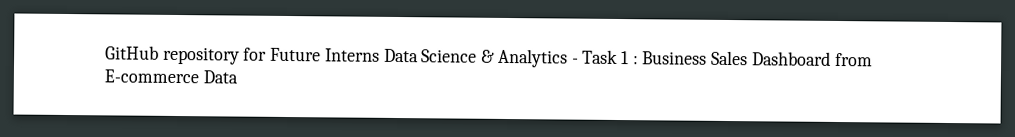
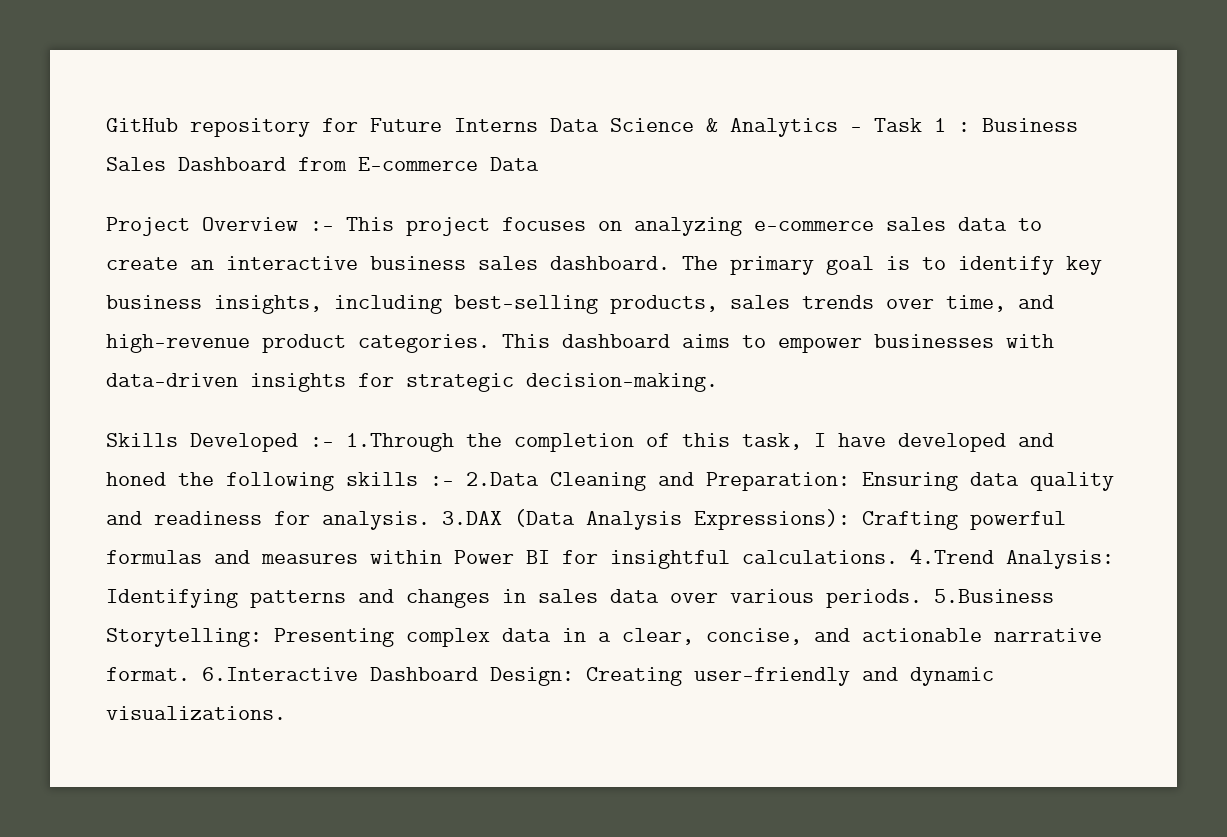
(238, 77) none -> [106,217,1042,236] [106,256,1102,275] [106,295,1054,314] [106,334,1054,353] [106,373,718,392] [106,433,1054,452] [106,472,1114,491] [106,509,1066,530] [106,548,1114,569] [106,589,1054,608] [106,628,1102,647] [106,667,994,686] [106,706,286,720] // Project Overview :- This project focuses on analyzing e-commerce sales data to create an interactive business sales dashboard. The primary goal is to identify key business insights, including best-selling products, sales trends over time, and high-revenue product categories. This dashboard aims to empower businesses with data-driven insights for strategic decision-making. // Skills Developed :- 1.Through the completion of this task, I have developed and honed the following skills :- 2.Data Cleaning and Preparation: Ensuring data quality and readiness for analysis. 3.DAX (Data Analysis Expressions): Crafting powerful formulas and measures within Power BI for insightful calculations. 4.Trend Analysis: Identifying patterns and changes in sales data over various periods. 5.Business Storytelling: Presenting complex data in a clear, concise, and actionable narrative format. 6.Interactive Dashboard Design: Creating user-friendly and dynamic visualizations.

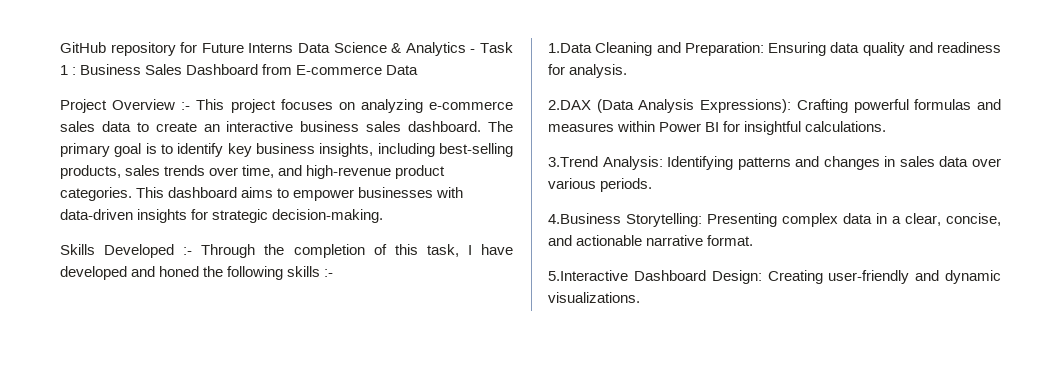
[346,433,454,452] 1.Through -> [201,244,256,258] Through
[466,472,539,486] 2.Data -> [548,43,592,53] // 1.Data
[442,511,502,525] 3.DAX -> [548,100,591,110] // 2.DAX
[910,548,994,564] 4.Trend -> [548,156,598,167] // 3.Trend
[934,589,1054,603] 5.Business -> [548,213,621,224] // 4.Business
[202,667,358,681] 6.Interactive -> [548,270,628,281] // 5.Interactive

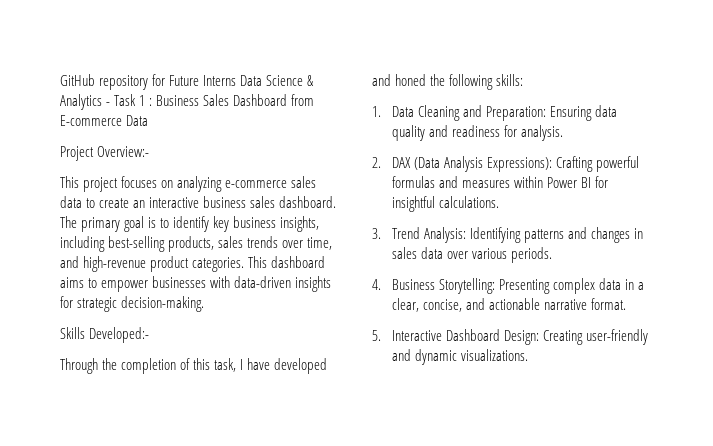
[112,99,191,110] Overview :- -> [97,146,150,157] Overview:- //
[104,244,193,258] Developed :- -> [89,327,150,343] Developed:- //
[287,266,334,277] [548,43,592,53] skills :- // 1.Data -> [496,74,524,86] [372,106,414,117] skills: // 1. Data
[548,100,591,110] 2.DAX -> [372,157,411,168] 2. DAX
[548,156,598,167] 3.Trend -> [372,227,420,239] 3. Trend
[548,213,621,224] 4.Business -> [372,279,435,290] 4. Business
[548,270,628,281] 5.Interactive -> [372,330,442,341] 5. Interactive

